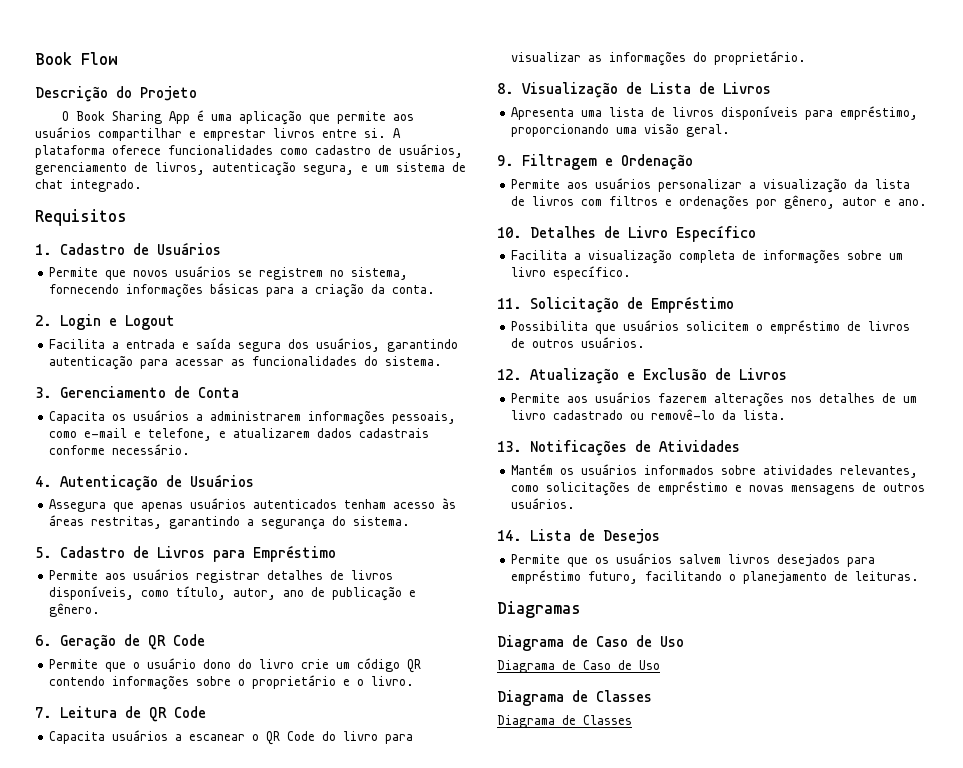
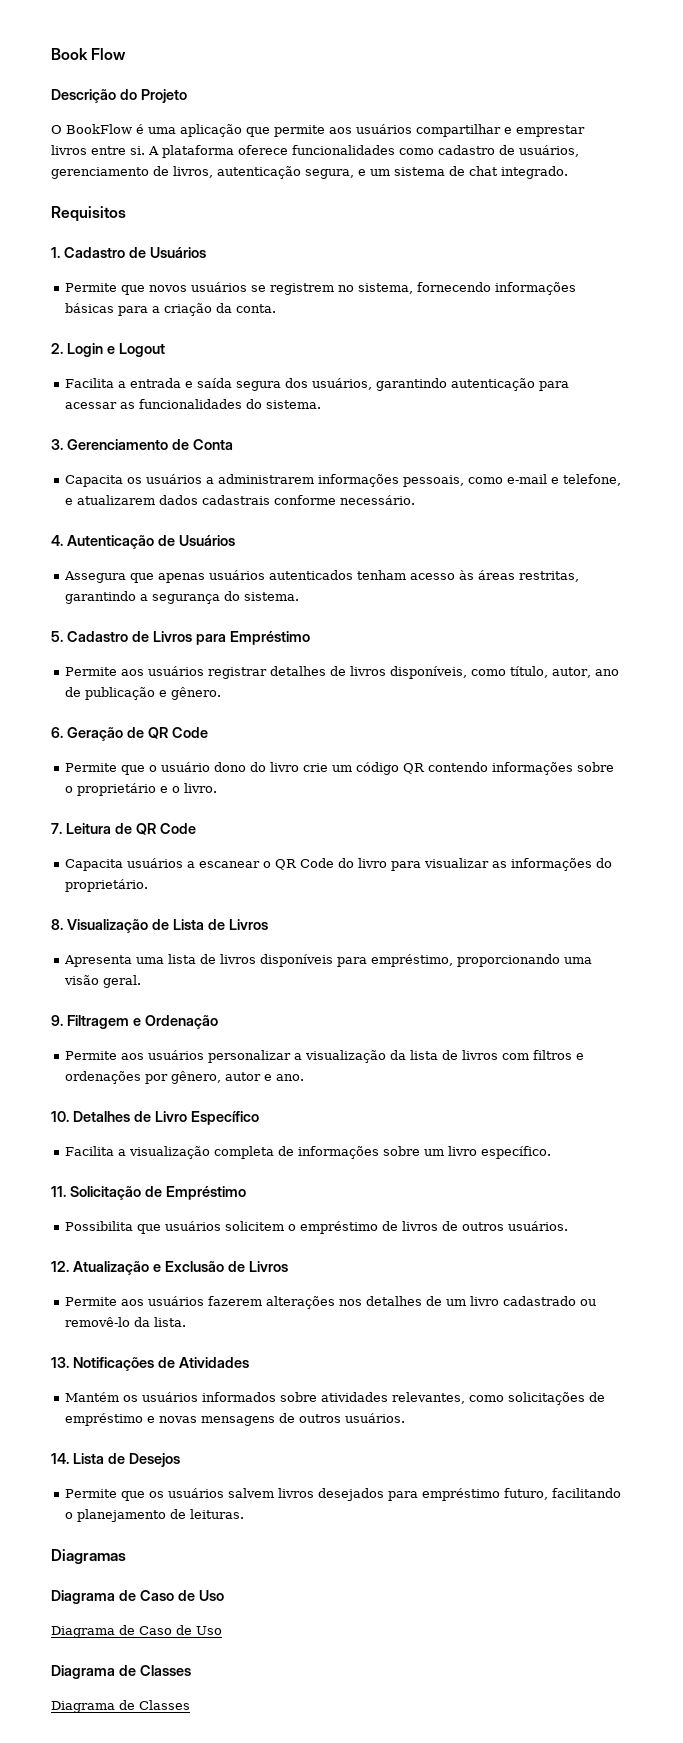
[75,111,190,124] Book Sharing App -> [66,124,132,134] BookFlow

